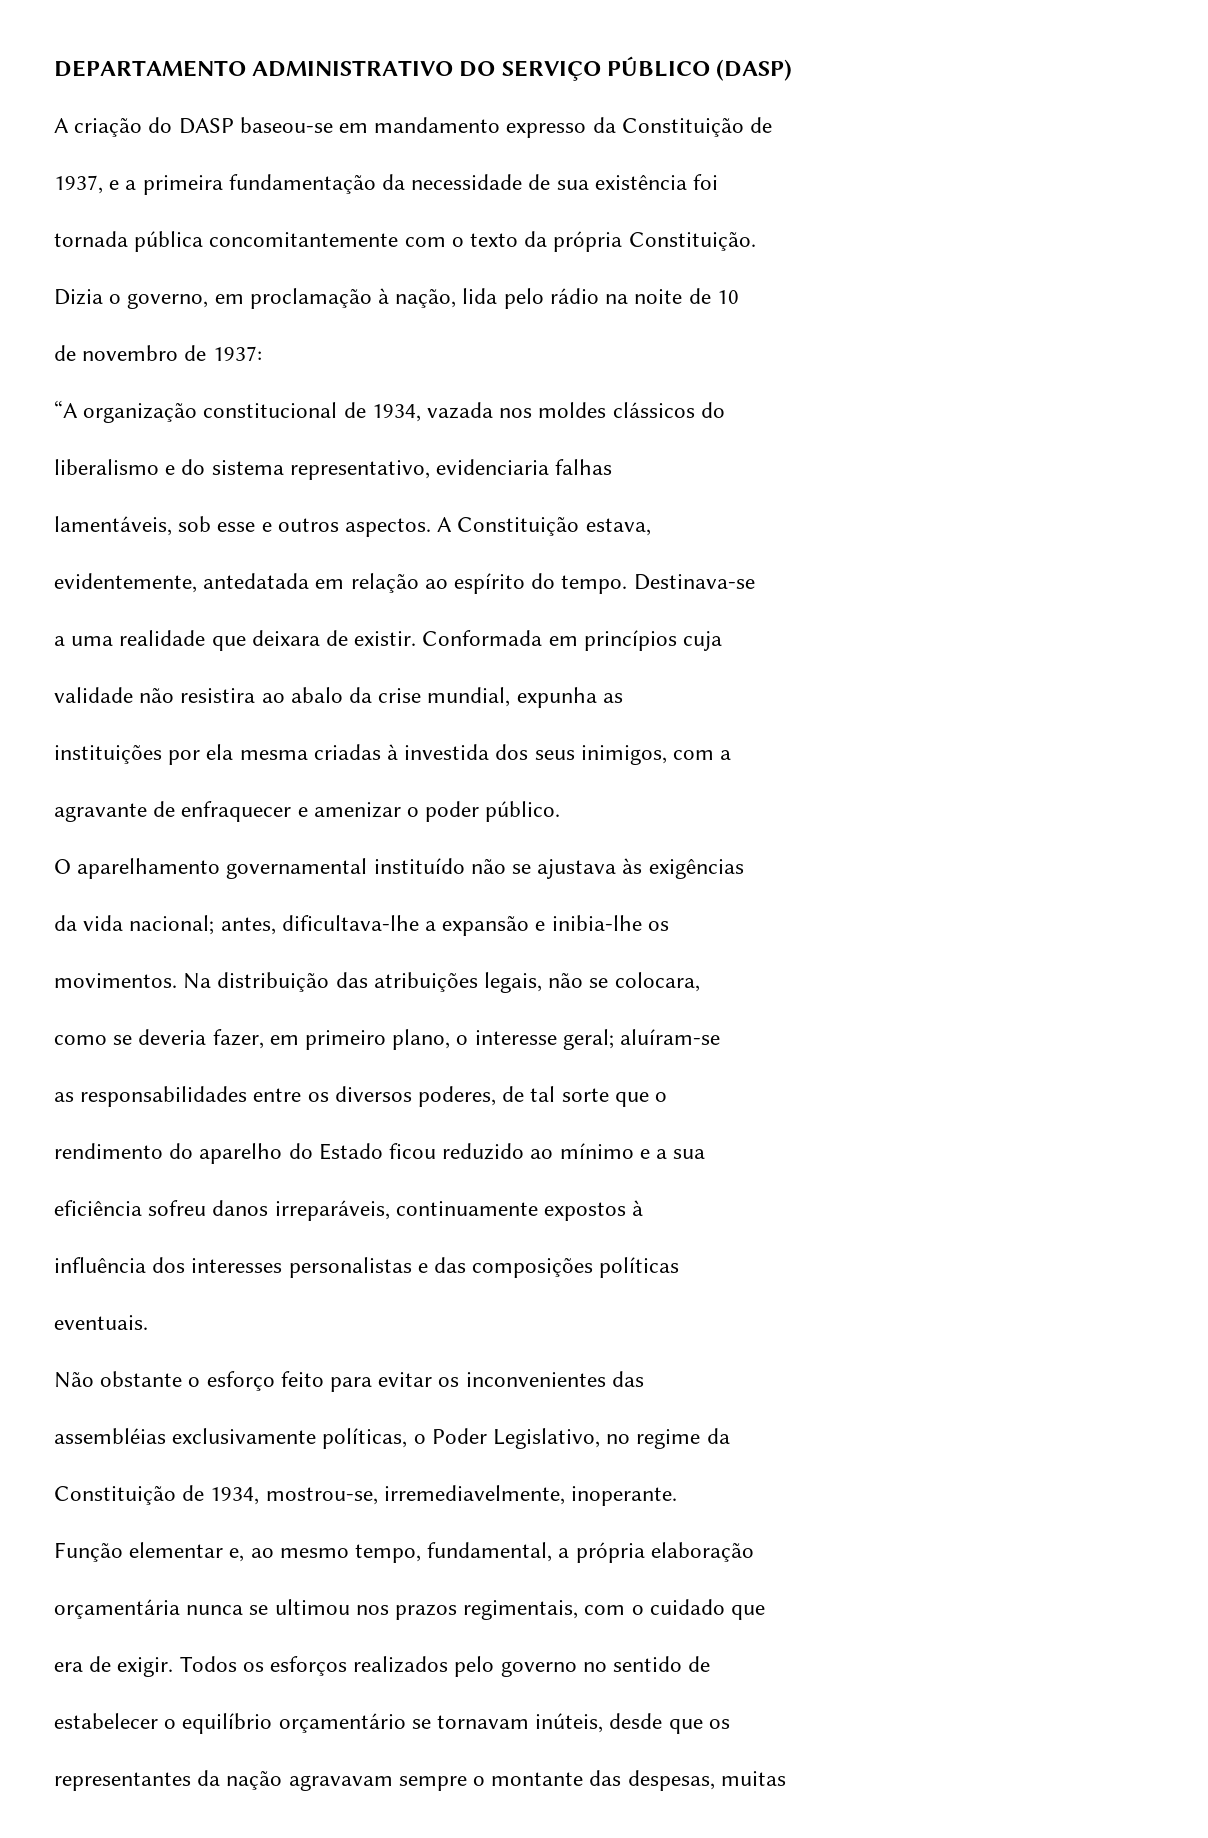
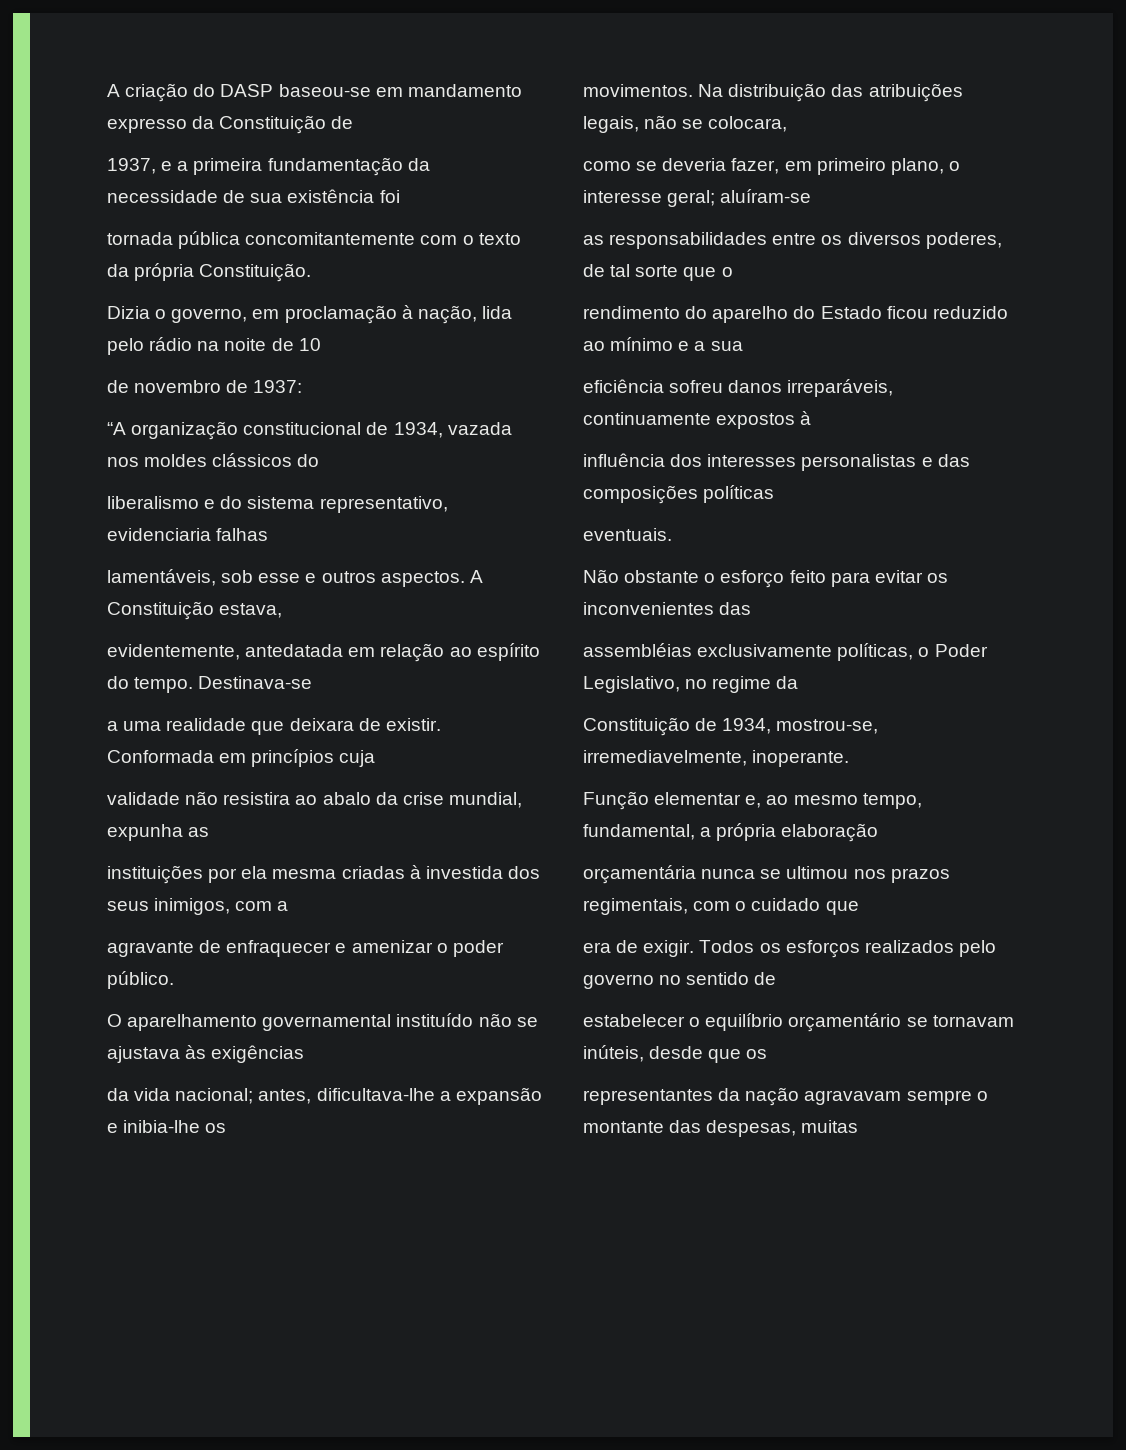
[54,56,793,81] DEPARTAMENTO ADMINISTRATIVO DO SERVIÇO PÚBLICO (DASP) // -> (107, 90) none

